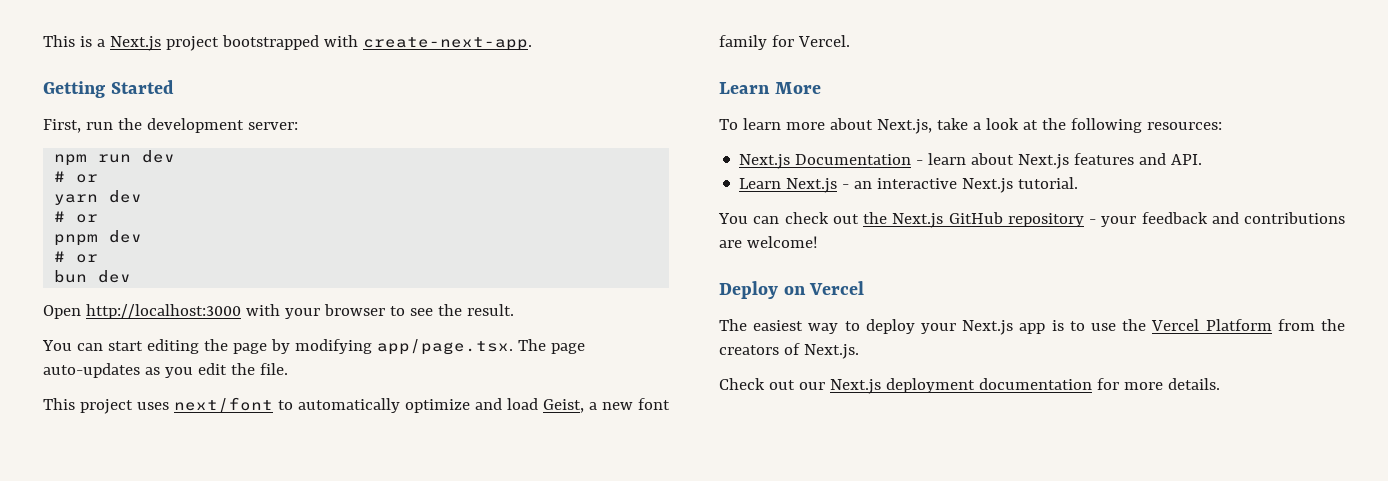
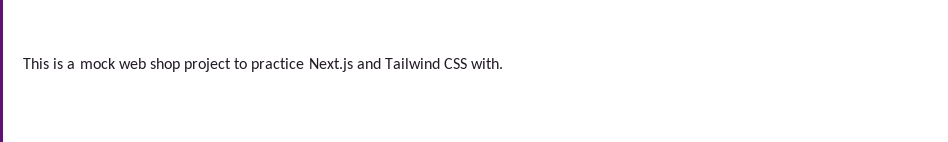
[109,35,532,51] [43,80,174,98] [43,118,298,133] [54,150,176,166] [54,171,99,183] [54,190,143,205] [54,211,99,223] [54,230,143,246] [54,251,99,263] [54,270,132,283] [43,304,514,319] [42,339,585,355] [43,363,288,378] [43,397,670,414] [719,35,850,50] [719,82,821,94] [719,118,1222,134] [739,153,1203,169] [739,177,1079,193] [718,212,1345,228] [719,236,818,248] [719,281,865,299] [719,319,1345,335] [719,343,859,359] [719,378,1220,394] Next.js project bootstrapped with create-next-app. // Getting Started // First, run the development server: // npm run dev // # or // yarn dev // # or // pnpm dev // # or // bun dev // Open http://localhost:3000 with your browser to see the result. // You can start editing the page by modifying app/page.tsx. The page auto-updates as you edit the file. // This project uses next/font to automatically optimize and load Geist, a new font family for Vercel. // Learn More // To learn more about Next.js, take a look at the following resources: // Next.js Documentation - learn about Next.js features and API. // Learn Next.js - an interactive Next.js tutorial. // You can check out the Next.js GitHub repository - your feedback and contributions are welcome! // Deploy on Vercel // The easiest way to deploy your Next.js app is to use the Vercel Platform from the creators of Next.js. // Check out our Next.js deployment documentation for more details. -> [79,58,504,72] mock web shop project to practice Next.js and Tailwind CSS with.

